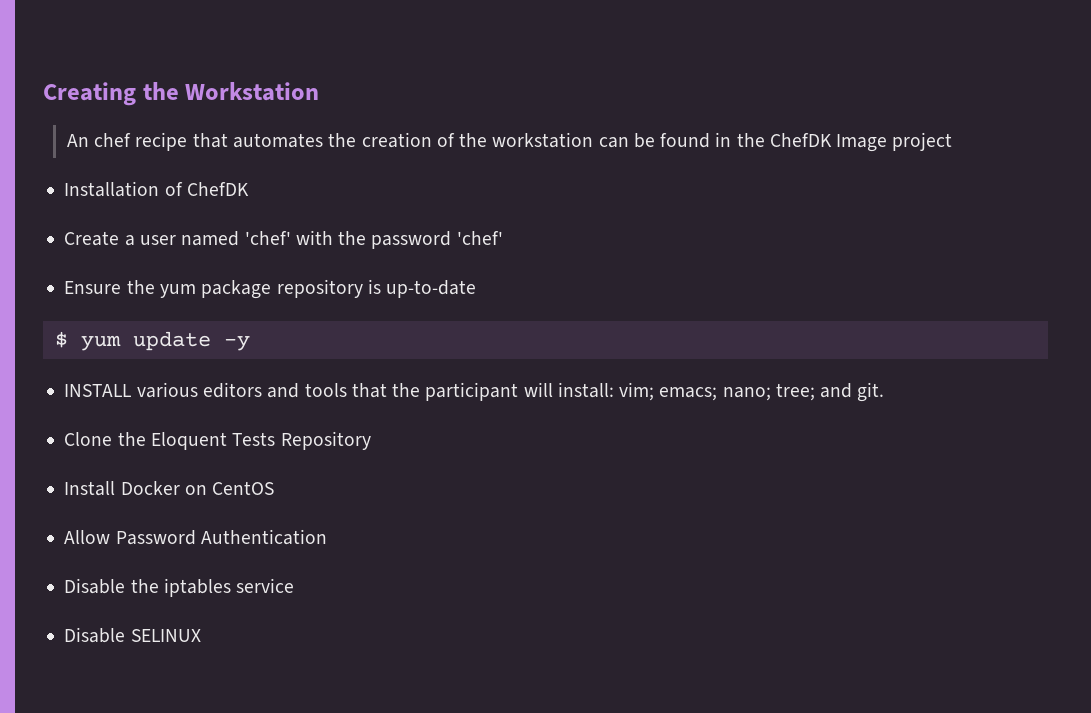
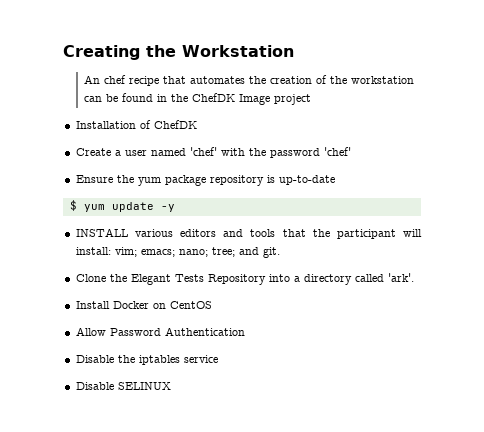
[150,432,227,450] Eloquent -> [130,274,171,285] Elegant
(371, 440) none -> [268,273,414,285] into a directory called 'ark'.

